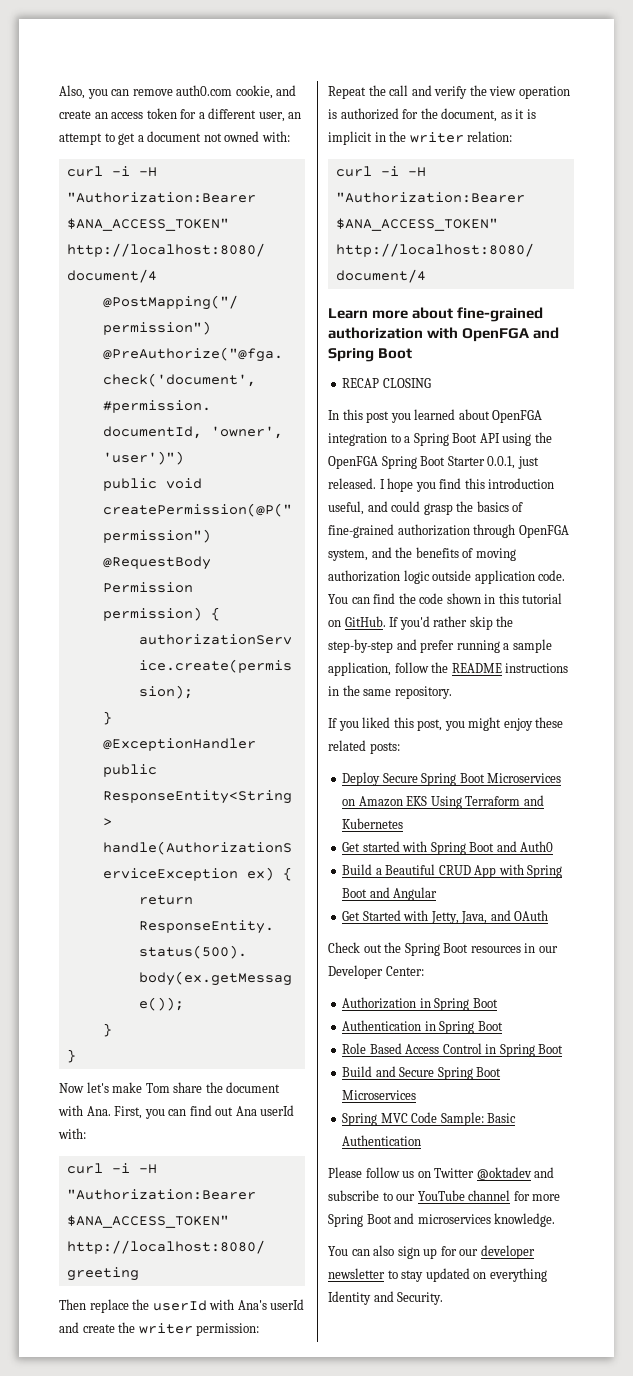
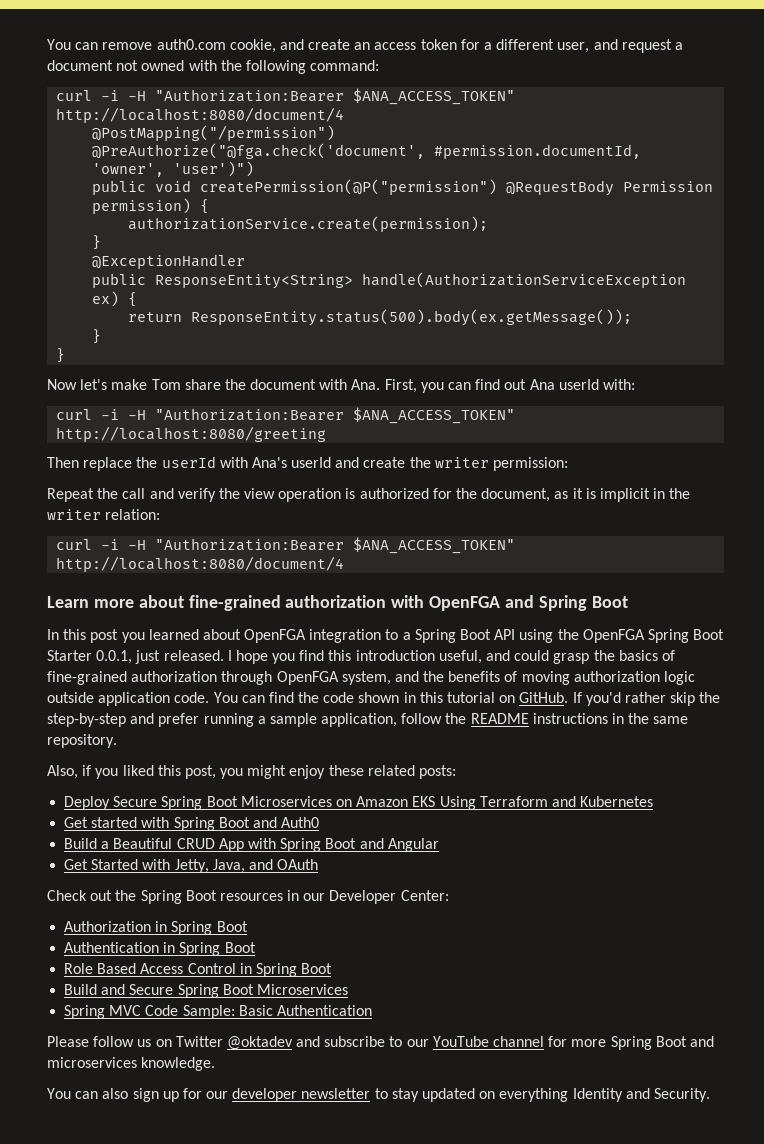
[59,85,108,99] Also, you -> [47,39,71,50] You
[288,112,302,119] [59,131,290,145] an attempt to get a document not owned with: -> [593,39,683,53] [47,60,380,74] and request a document not owned with the following command:
[342,378,431,388] // RECAP CLOSING -> (628, 602) none
[328,718,337,728] If -> [47,765,92,779] Also, if

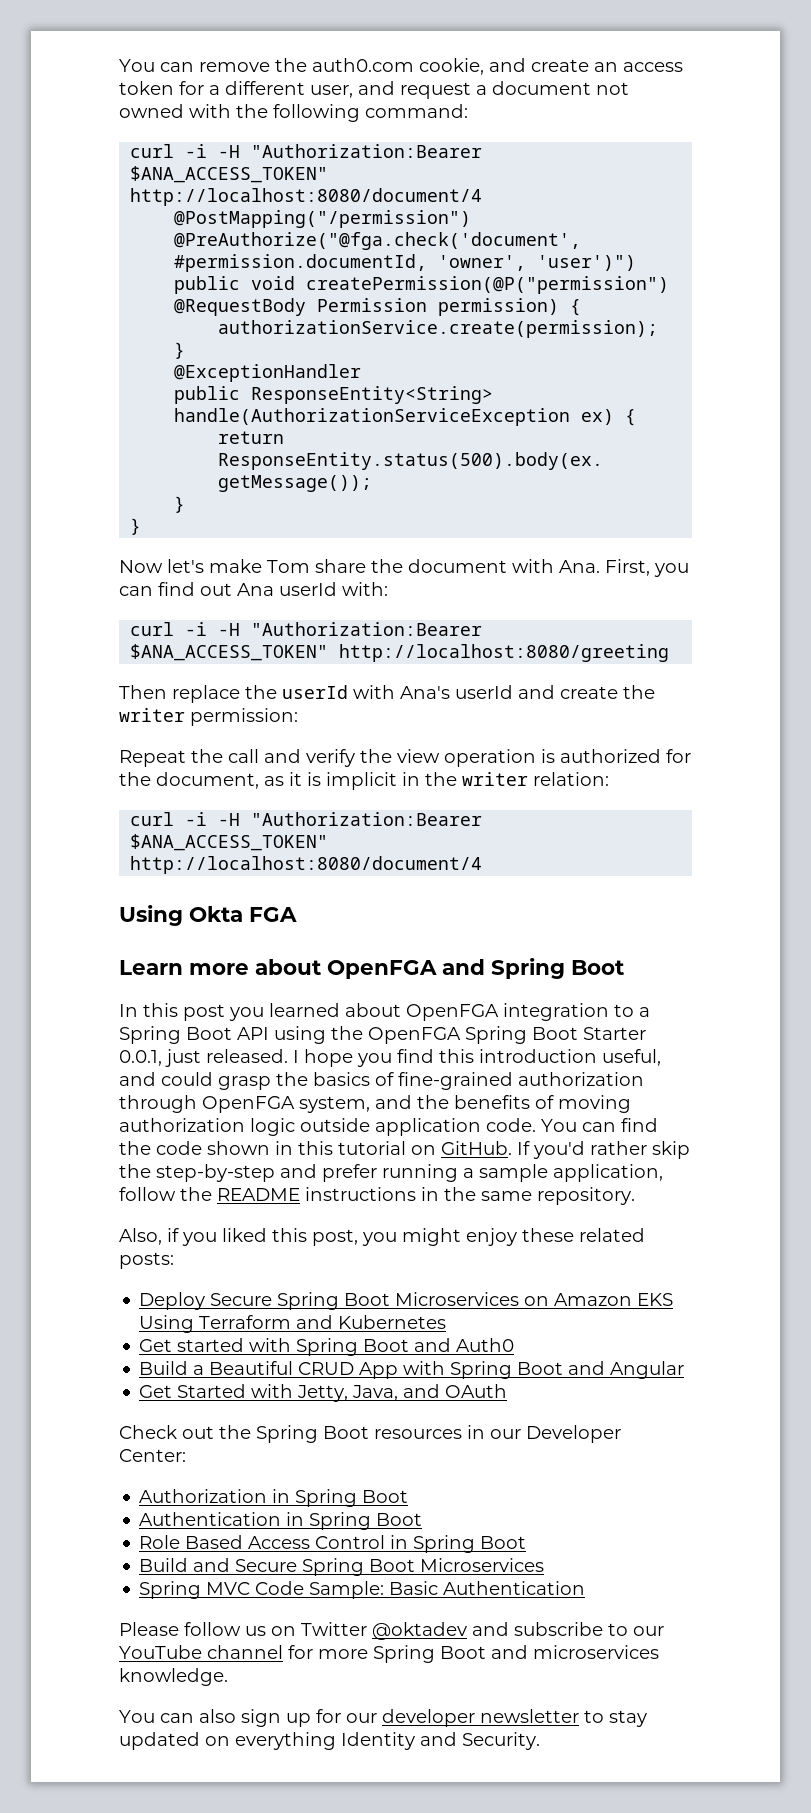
(153, 46) none -> [275,58,307,72] the
(345, 564) none -> [119,905,297,926] // Using Okta FGA
[188,595,425,611] fine-grained authorization with -> (321, 967) none

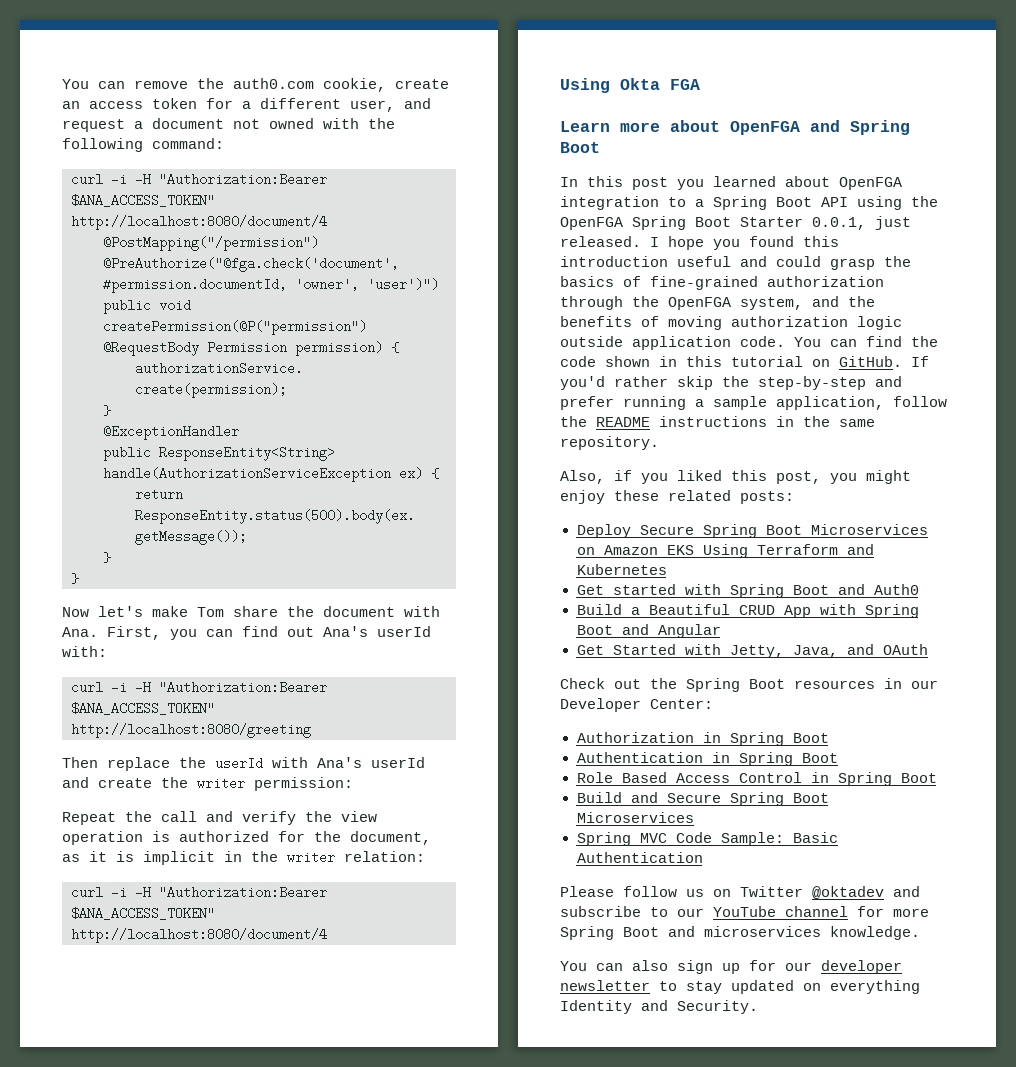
[489,58,526,72] and -> (386, 85) none
[237,583,274,596] Ana -> [323,626,368,637] Ana's
[397,1049,434,1063] find -> [749,236,794,247] found
[602,1049,661,1066] useful, -> [677,256,731,267] useful
(197, 1104) none -> [632,296,659,307] the

